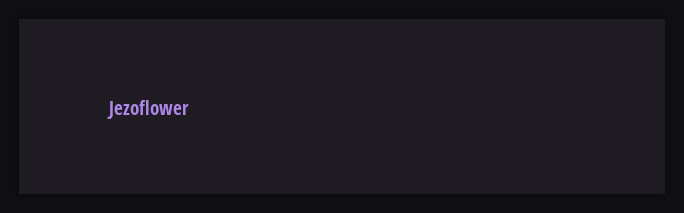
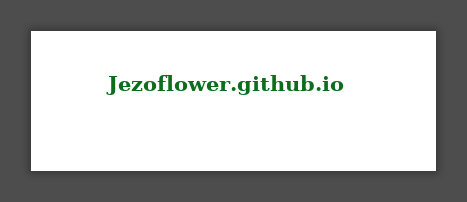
[107,100,189,119] Jezoflower -> [106,75,344,95] Jezoflower.github.io

